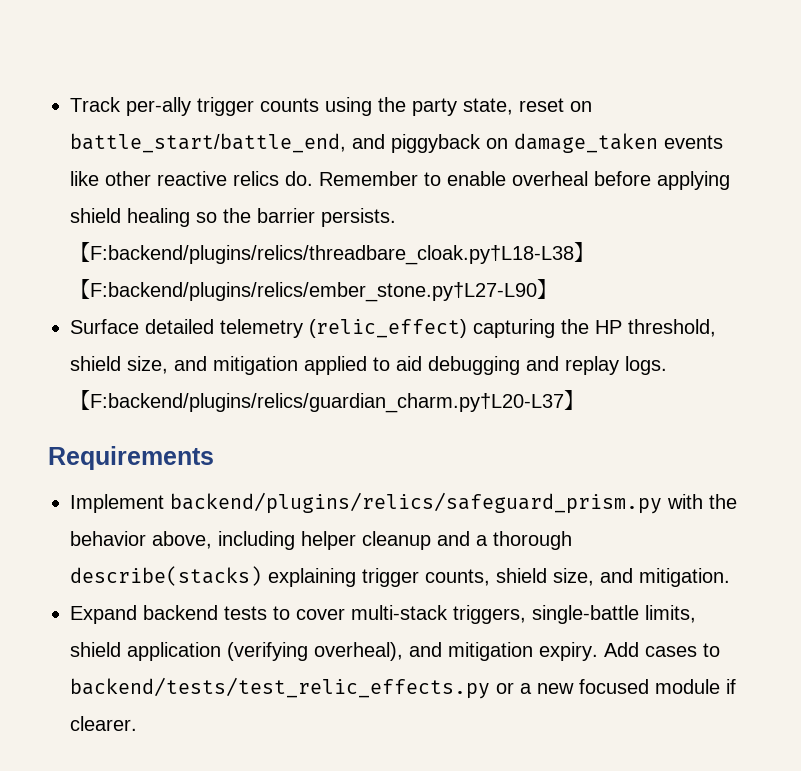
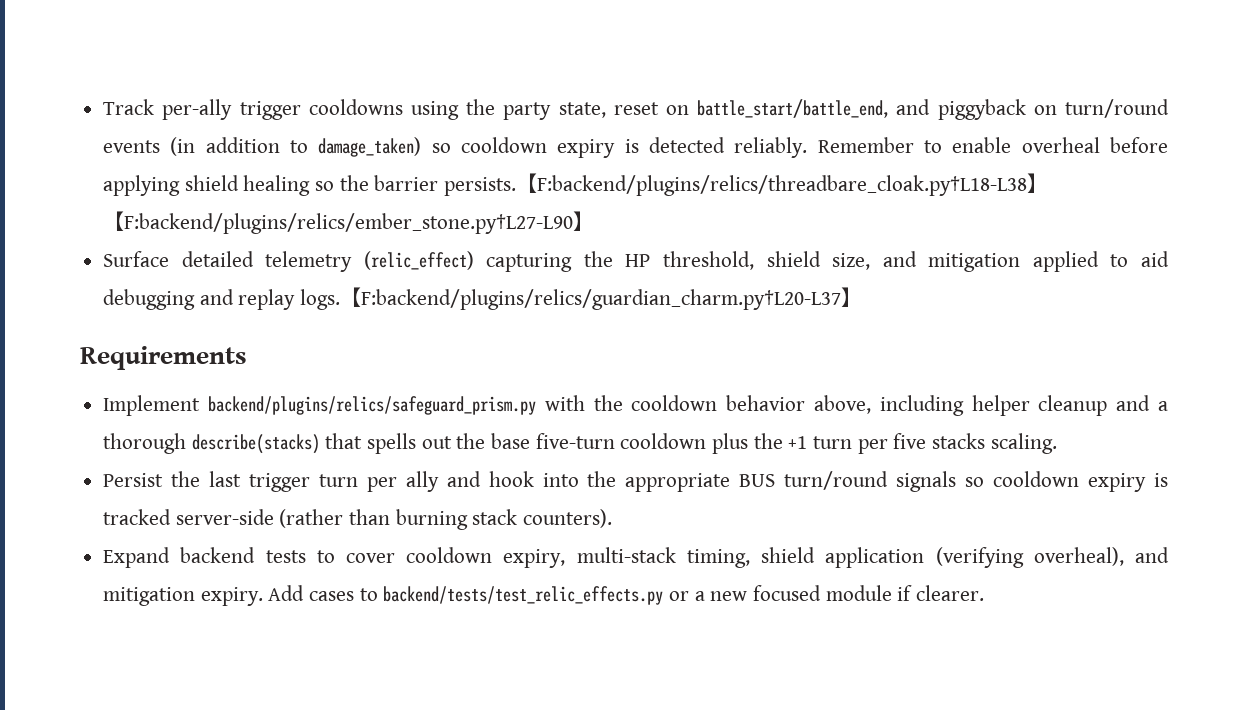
[260,98,319,112] counts -> [308,99,403,115] cooldowns
[514,133,723,153] [70,171,313,186] damage_taken events like other reactive relics do. -> [1064,99,1169,118] [103,137,808,158] turn/round events (in addition to damage_taken) so cooldown expiry is detected reliably.
(737, 501) none -> [631,395,718,411] cooldown
[268,568,730,587] explaining trigger counts, shield size, and mitigation. -> [325,433,1057,454] [103,471,1168,492] [103,509,613,530] that spells out the base five-turn cooldown plus the +1 turn per five stacks scaling. // Persist the last trigger turn per ally and hook into the appropriate BUS turn/round signals so cooldown expiry is tracked server-side (rather than burning stack counters).
[351,605,696,624] multi-stack triggers, single-battle limits, -> [406,547,750,568] cooldown expiry, multi-stack timing,

